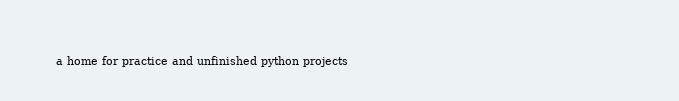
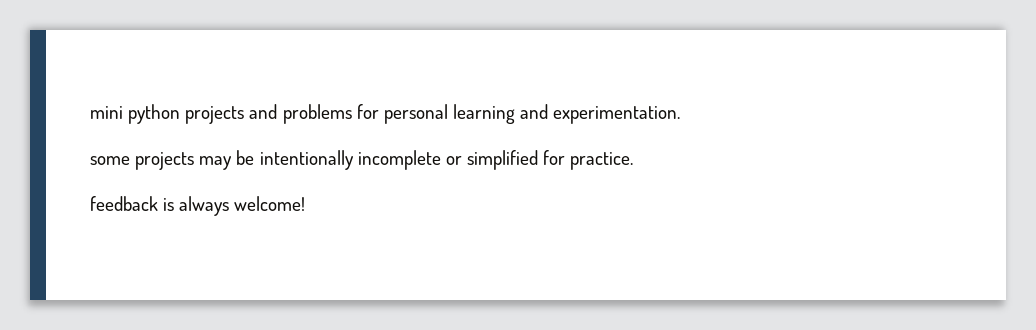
[56,56,348,67] a home for practice and unfinished python projects -> [90,104,681,124] [90,150,634,170] [90,196,306,216] mini python projects and problems for personal learning and experimentation. // some projects may be intentionally incomplete or simplified for practice. // feedback is always welcome!

